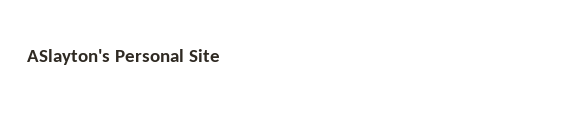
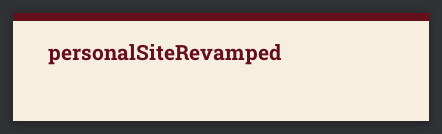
[27,49,220,65] ASlayton's Personal Site -> [48,44,282,65] personalSiteRevamped

